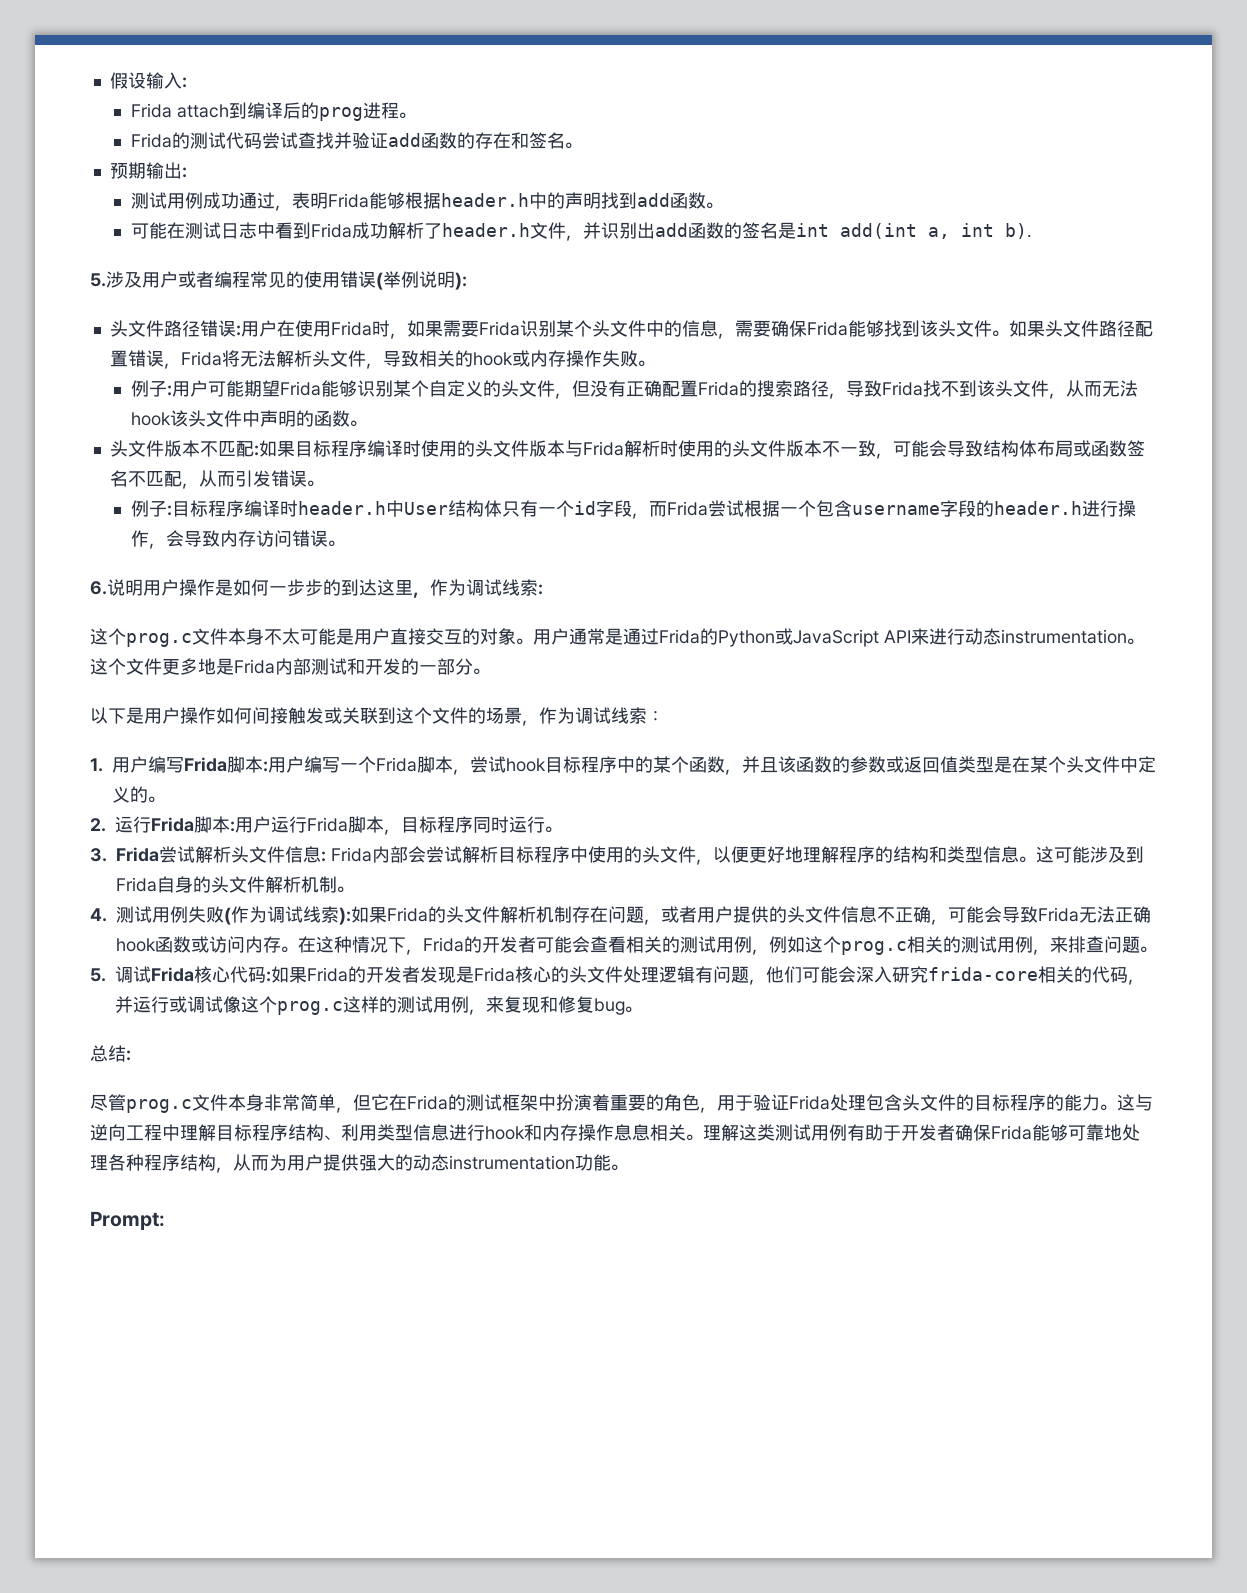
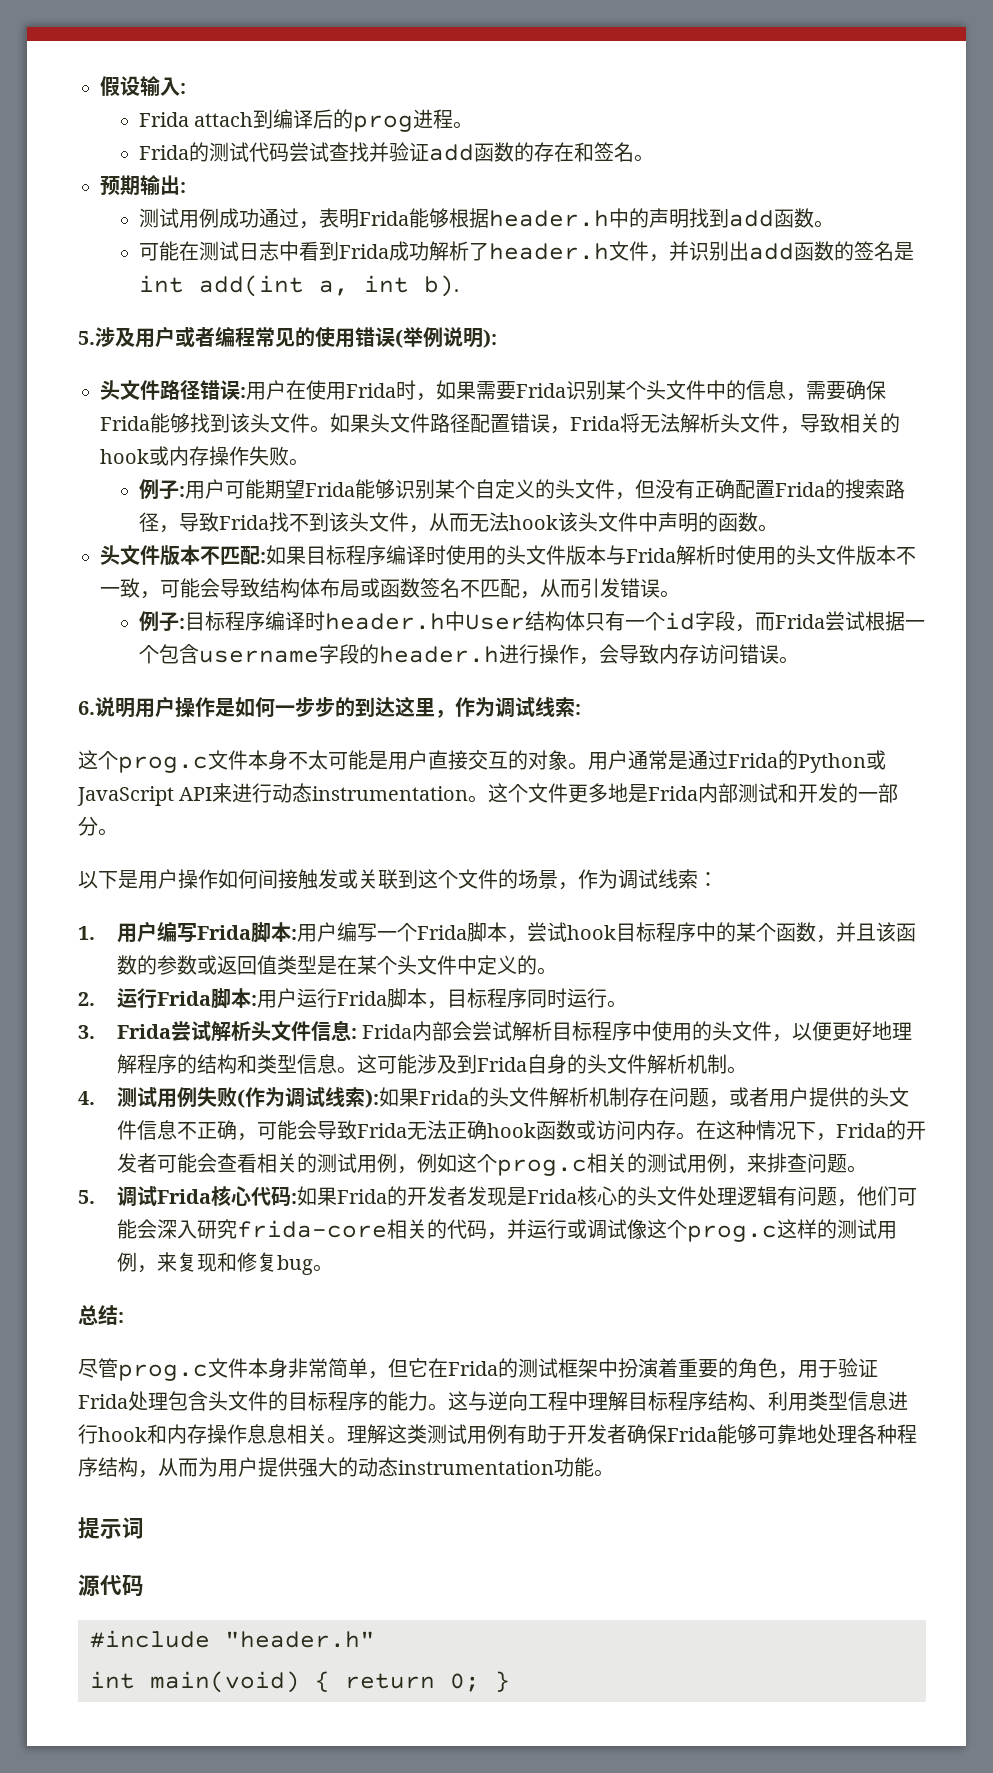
[90,1211,165,1230] Prompt: -> [78,1517,144,1539] [78,1574,144,1597] [90,1630,375,1648] [90,1671,510,1693] 提示词 // 源代码 // #include "header.h" // int main(void) { return 0; }

